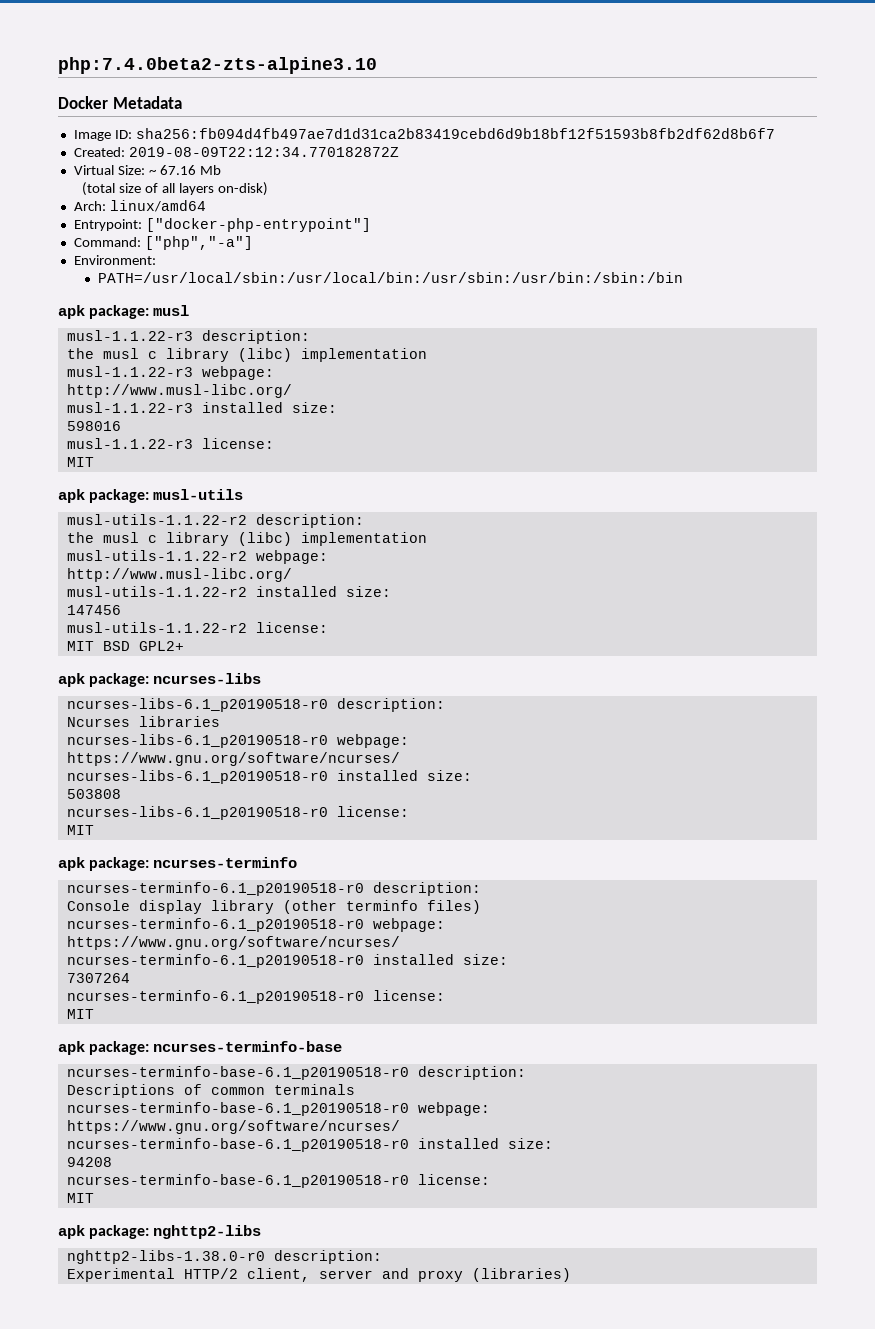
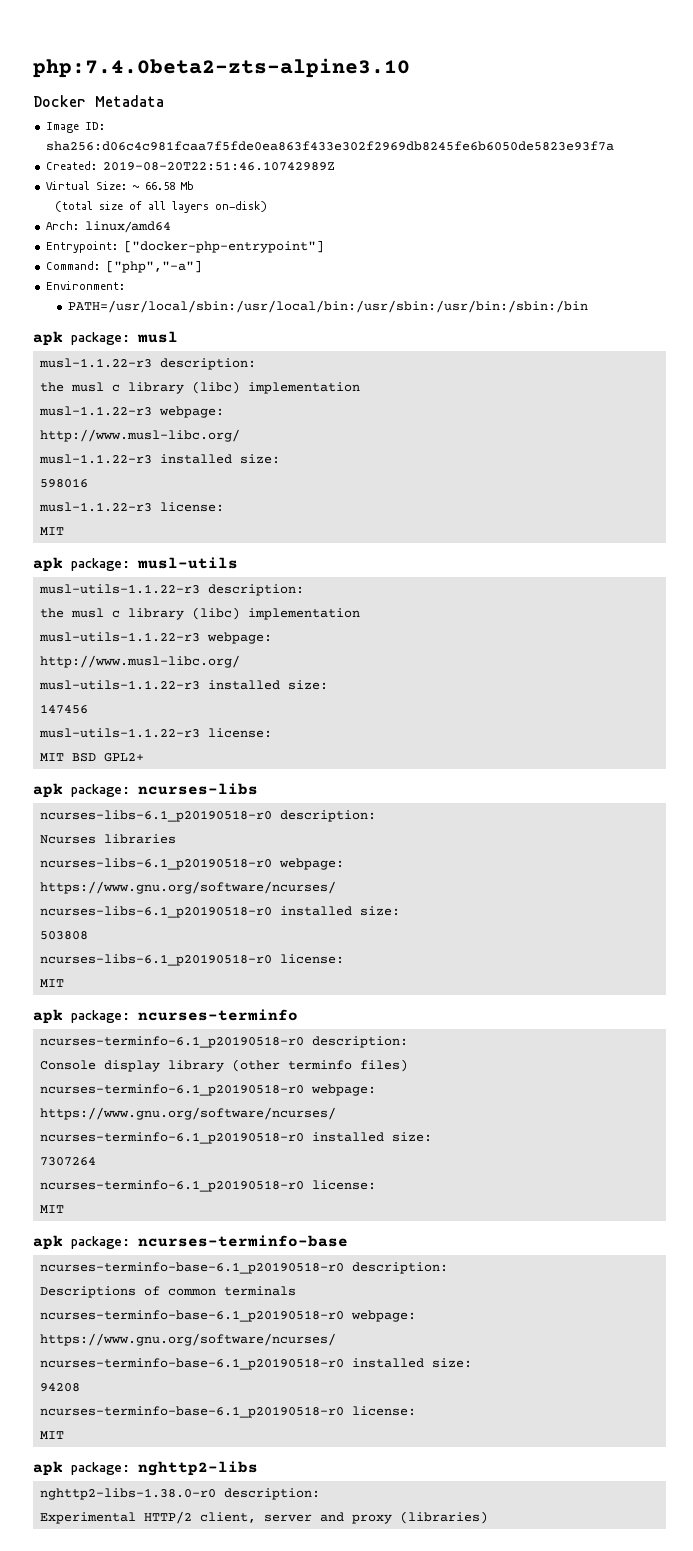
[135,128,775,139] sha256:fb094d4fb497ae7d1d31ca2b83419cebd6d9b18bf12f51593b8fb2df62d8b6f7 -> [45,141,614,151] sha256:d06c4c981fcaa7f5fde0ea863f433e302f2969db8245fe6b6050de5823e93f7a
[128,147,399,157] 2019-08-09T22:12:34.770182872Z -> [102,161,335,171] 2019-08-20T22:51:46.10742989Z
[159,165,196,175] 67.16 -> [144,182,175,190] 66.58
[66,514,364,528] [66,532,427,546] [66,550,328,564] [66,568,292,582] [66,586,247,597] musl-utils-1.1.22-r2 description: // the musl c library (libc) implementation // musl-utils-1.1.22-r2 webpage: // http://www.musl-libc.org/ // musl-utils-1.1.22-r2 -> [38,584,304,596] [39,607,360,620] [38,632,272,644] [39,655,240,668] [38,680,200,690] musl-utils-1.1.22-r3 description: // the musl c library (libc) implementation // musl-utils-1.1.22-r3 webpage: // http://www.musl-libc.org/ // musl-utils-1.1.22-r3
[66,622,247,633] musl-utils-1.1.22-r2 -> [38,728,200,738] musl-utils-1.1.22-r3

